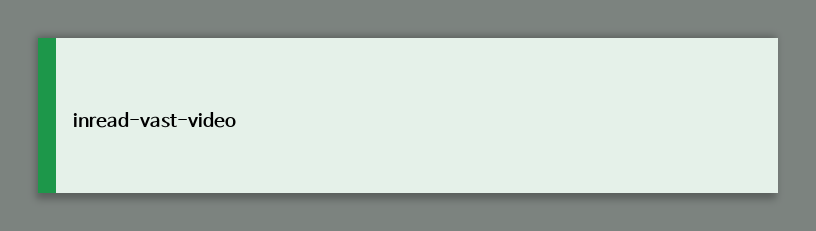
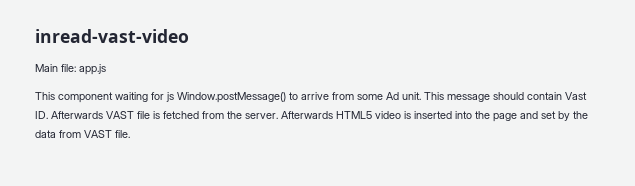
(236, 120) none -> [35,64,106,75] [35,92,587,103] [35,111,588,122] [35,130,130,138] // Main file: app.js // This component waiting for js Window.postMessage() to arrive from some Ad unit. This message should contain Vast ID. Afterwards VAST file is fetched from the server. Afterwards HTML5 video is inserted into the page and set by the data from VAST file.

